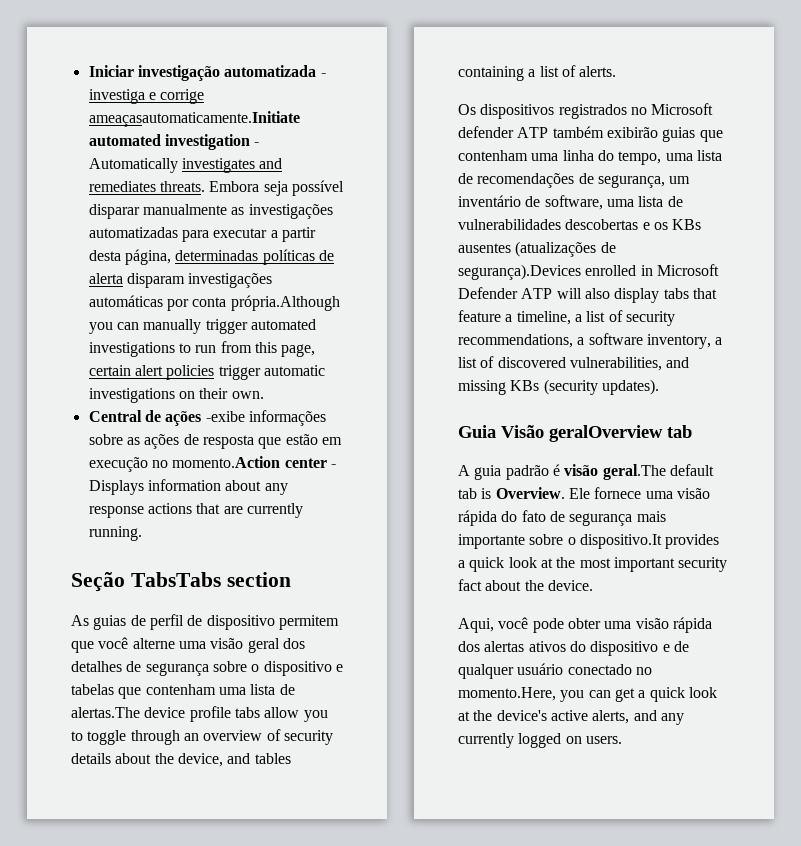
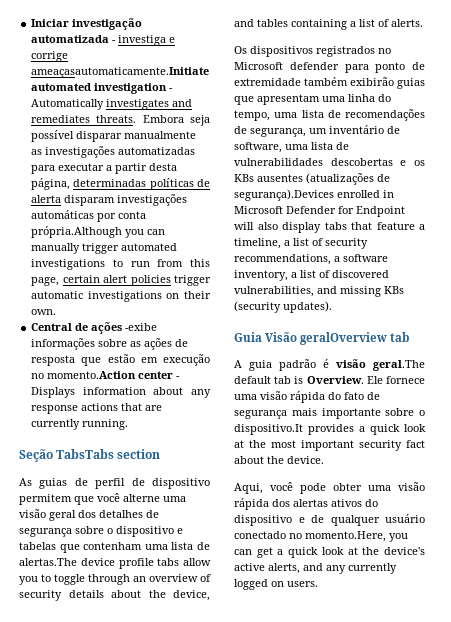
[517,127,549,138] ATP -> [344,62,425,73] [234,78,301,86] para ponto de extremidade
[458,150,528,161] contenham -> [257,94,320,105] apresentam
[521,288,553,299] ATP -> [338,206,405,217] for Endpoint

